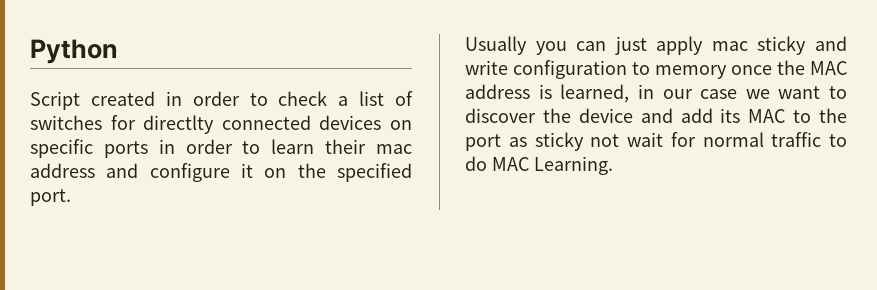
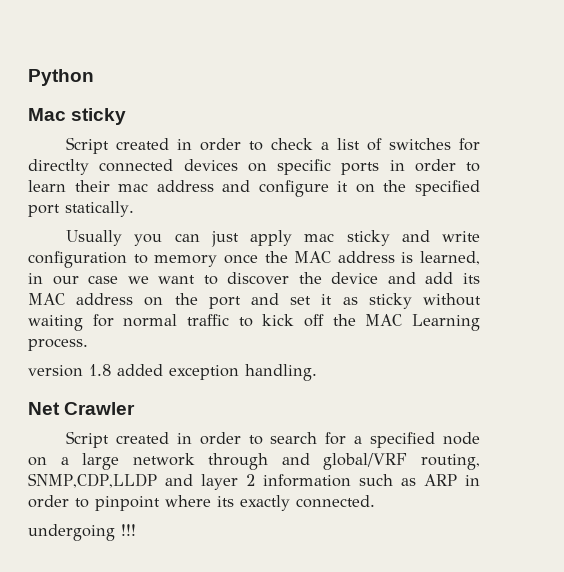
(118, 51) none -> [28,108,127,125] // Mac sticky
[30,189,71,206] port. -> [28,201,134,217] port statically.
[793,108,847,123] [465,132,847,151] [465,156,613,175] to the port as sticky not wait for normal traffic to do MAC Learning. -> [76,293,481,309] [28,314,481,331] [28,338,88,351] [28,364,317,381] [28,402,136,415] [66,431,480,448] [28,453,480,470] [28,473,480,490] [28,495,375,511] [28,524,136,541] address on the port and set it as sticky without waiting for normal traffic to kick off the MAC Learning process. // version 1.8 added exception handling. // Net Crawler // Script created in order to search for a specified node on a large network through and global/VRF routing, SNMP,CDP,LLDP and layer 2 information such as ARP in order to pinpoint where its exactly connected. // undergoing !!!

